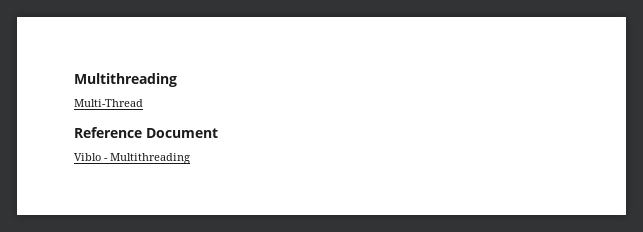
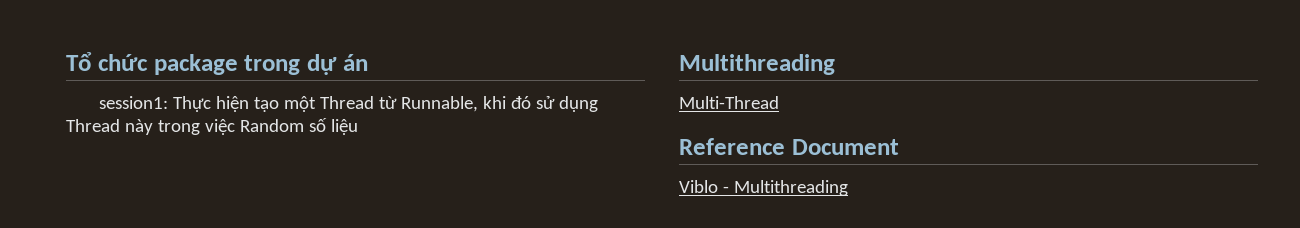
(74, 80) none -> [66,52,368,75] [98,96,598,112] [66,118,358,135] Tổ chức package trong dự án // session1: Thực hiện tạo một Thread từ Runnable, khi đó sử dụng Thread này trong việc Random số liệu //

